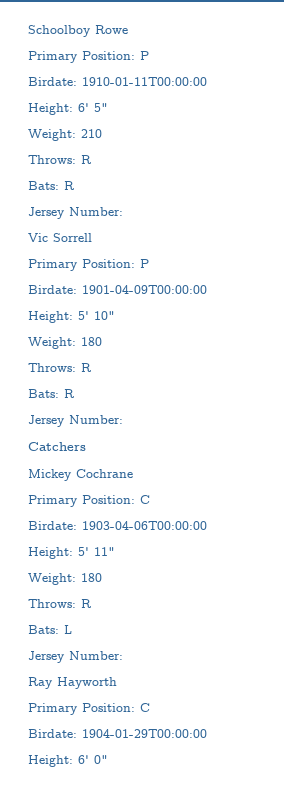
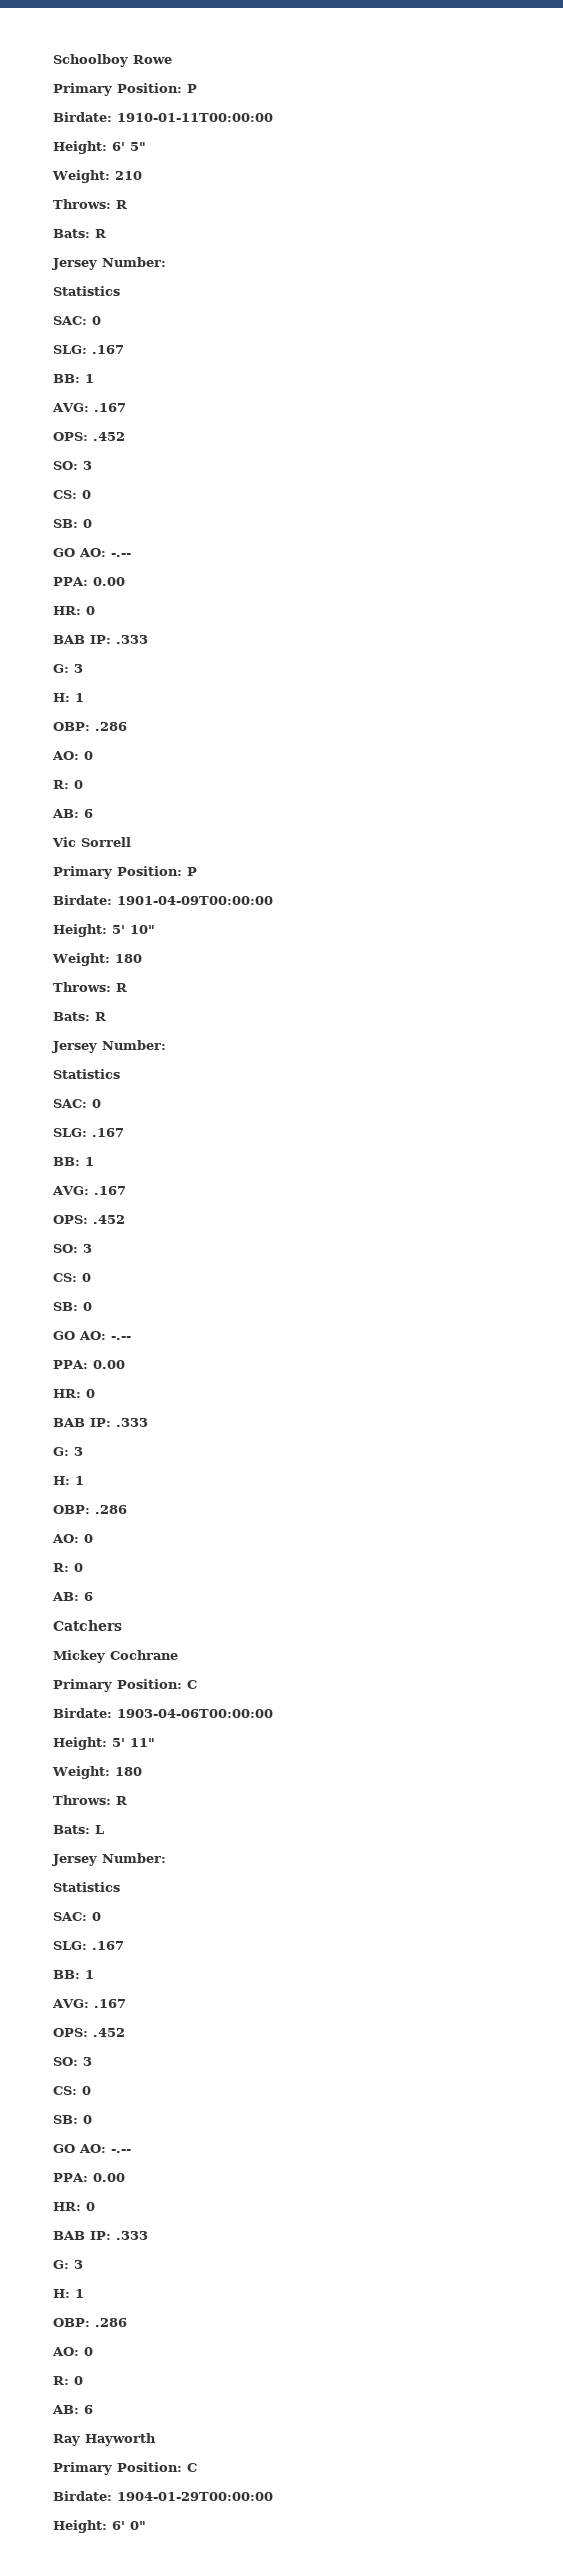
(123, 211) none -> [53,286,120,296] [53,316,101,325] [53,345,124,354] [53,374,94,383] [52,403,126,412] [53,432,125,441] [53,461,92,470] [53,490,91,499] [53,519,92,528] [53,548,131,557] [53,577,125,586] [53,606,95,615] [53,635,148,644] [53,664,83,673] [53,693,84,702] [53,722,127,731] [52,751,93,760] [53,780,83,789] [52,809,93,818] // Statistics // SAC: 0 // SLG: .167 // BB: 1 // AVG: .167 // OPS: .452 // SO: 3 // CS: 0 // SB: 0 // GO AO: -.-- // PPA: 0.00 // HR: 0 // BAB IP: .333 // G: 3 // H: 1 // OBP: .286 // AO: 0 // R: 0 // AB: 6
(123, 419) none -> [53,1069,120,1079] [53,1099,101,1108] [53,1128,124,1137] [53,1157,94,1166] [52,1186,126,1195] [53,1215,125,1224] [53,1244,92,1253] [53,1273,91,1282] [53,1302,92,1311] [53,1331,131,1340] [53,1360,125,1369] [53,1389,95,1398] [53,1418,148,1427] [53,1447,83,1456] [53,1476,84,1485] [53,1505,127,1514] [52,1534,93,1543] [53,1563,83,1572] [52,1592,93,1601] // Statistics // SAC: 0 // SLG: .167 // BB: 1 // AVG: .167 // OPS: .452 // SO: 3 // CS: 0 // SB: 0 // GO AO: -.-- // PPA: 0.00 // HR: 0 // BAB IP: .333 // G: 3 // H: 1 // OBP: .286 // AO: 0 // R: 0 // AB: 6
(123, 655) none -> [53,1882,120,1892] [53,1912,101,1921] [53,1941,124,1950] [53,1970,94,1979] [52,1999,126,2008] [53,2028,125,2037] [53,2057,92,2066] [53,2086,91,2095] [53,2115,92,2124] [53,2144,131,2153] [53,2173,125,2182] [53,2202,95,2211] [53,2231,148,2240] [53,2260,83,2269] [53,2289,84,2298] [53,2318,127,2327] [52,2347,93,2356] [53,2376,83,2385] [52,2405,93,2414] // Statistics // SAC: 0 // SLG: .167 // BB: 1 // AVG: .167 // OPS: .452 // SO: 3 // CS: 0 // SB: 0 // GO AO: -.-- // PPA: 0.00 // HR: 0 // BAB IP: .333 // G: 3 // H: 1 // OBP: .286 // AO: 0 // R: 0 // AB: 6

